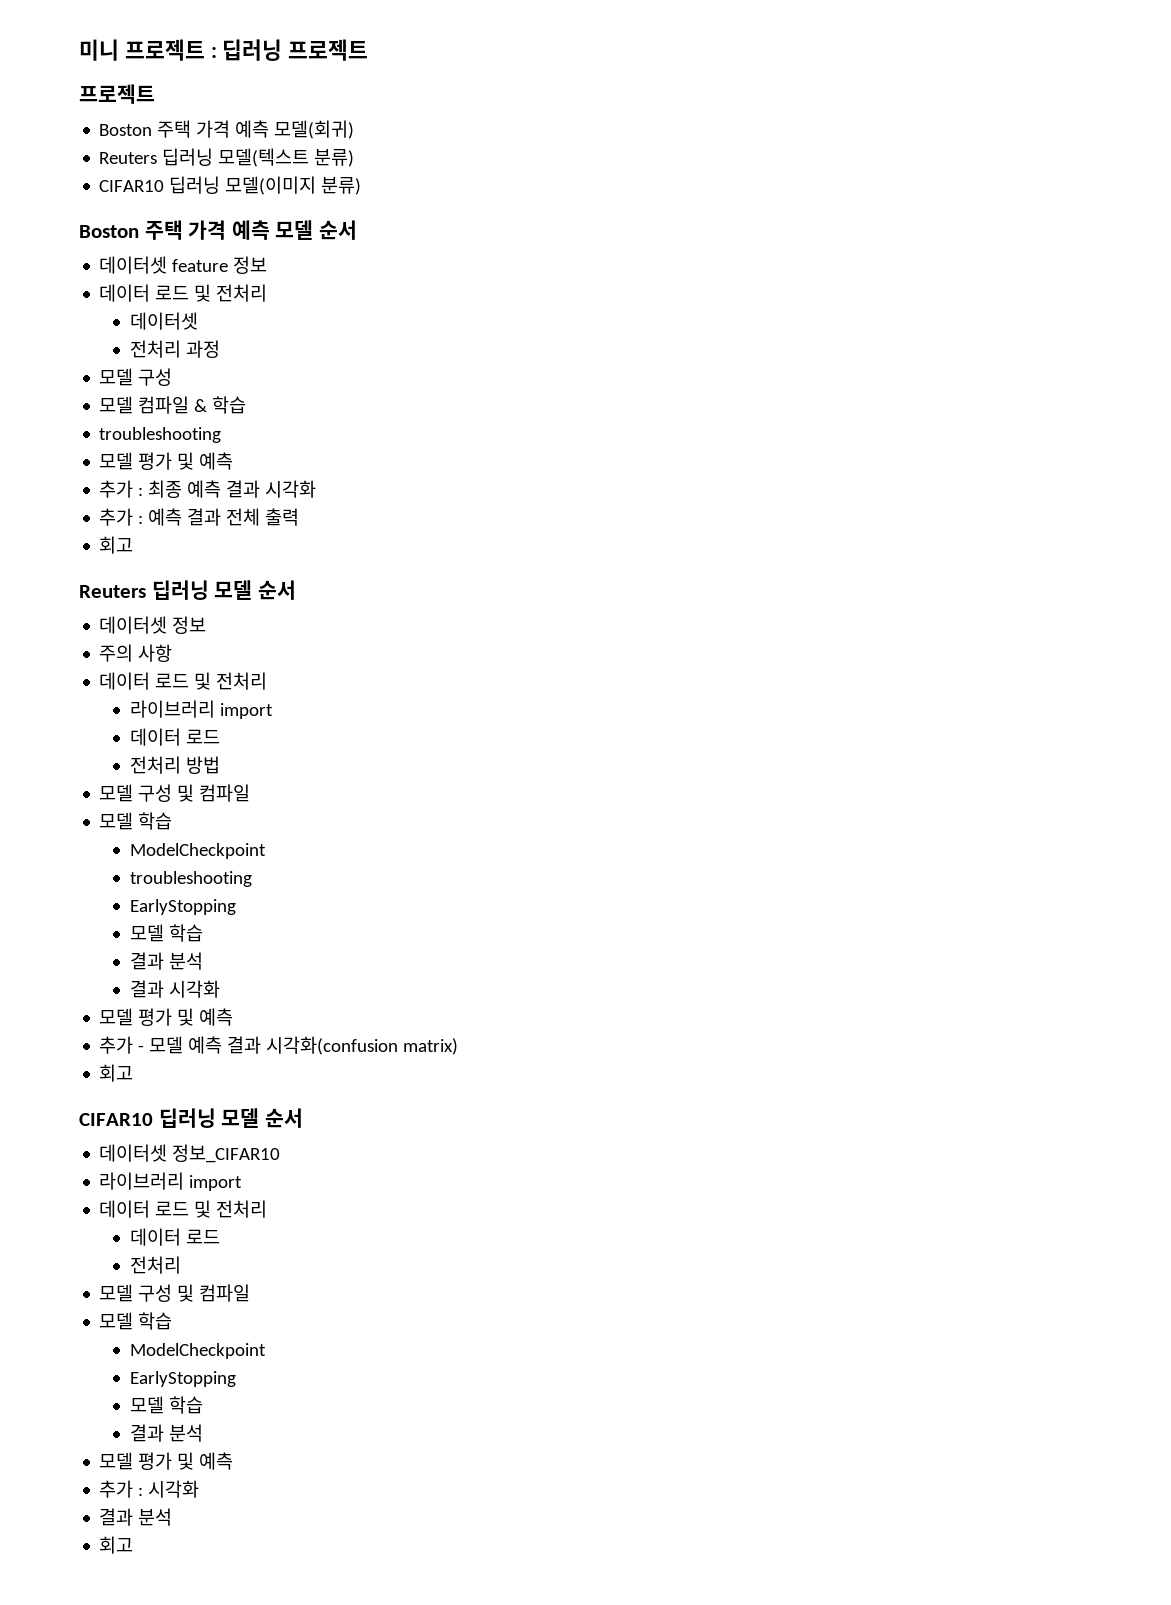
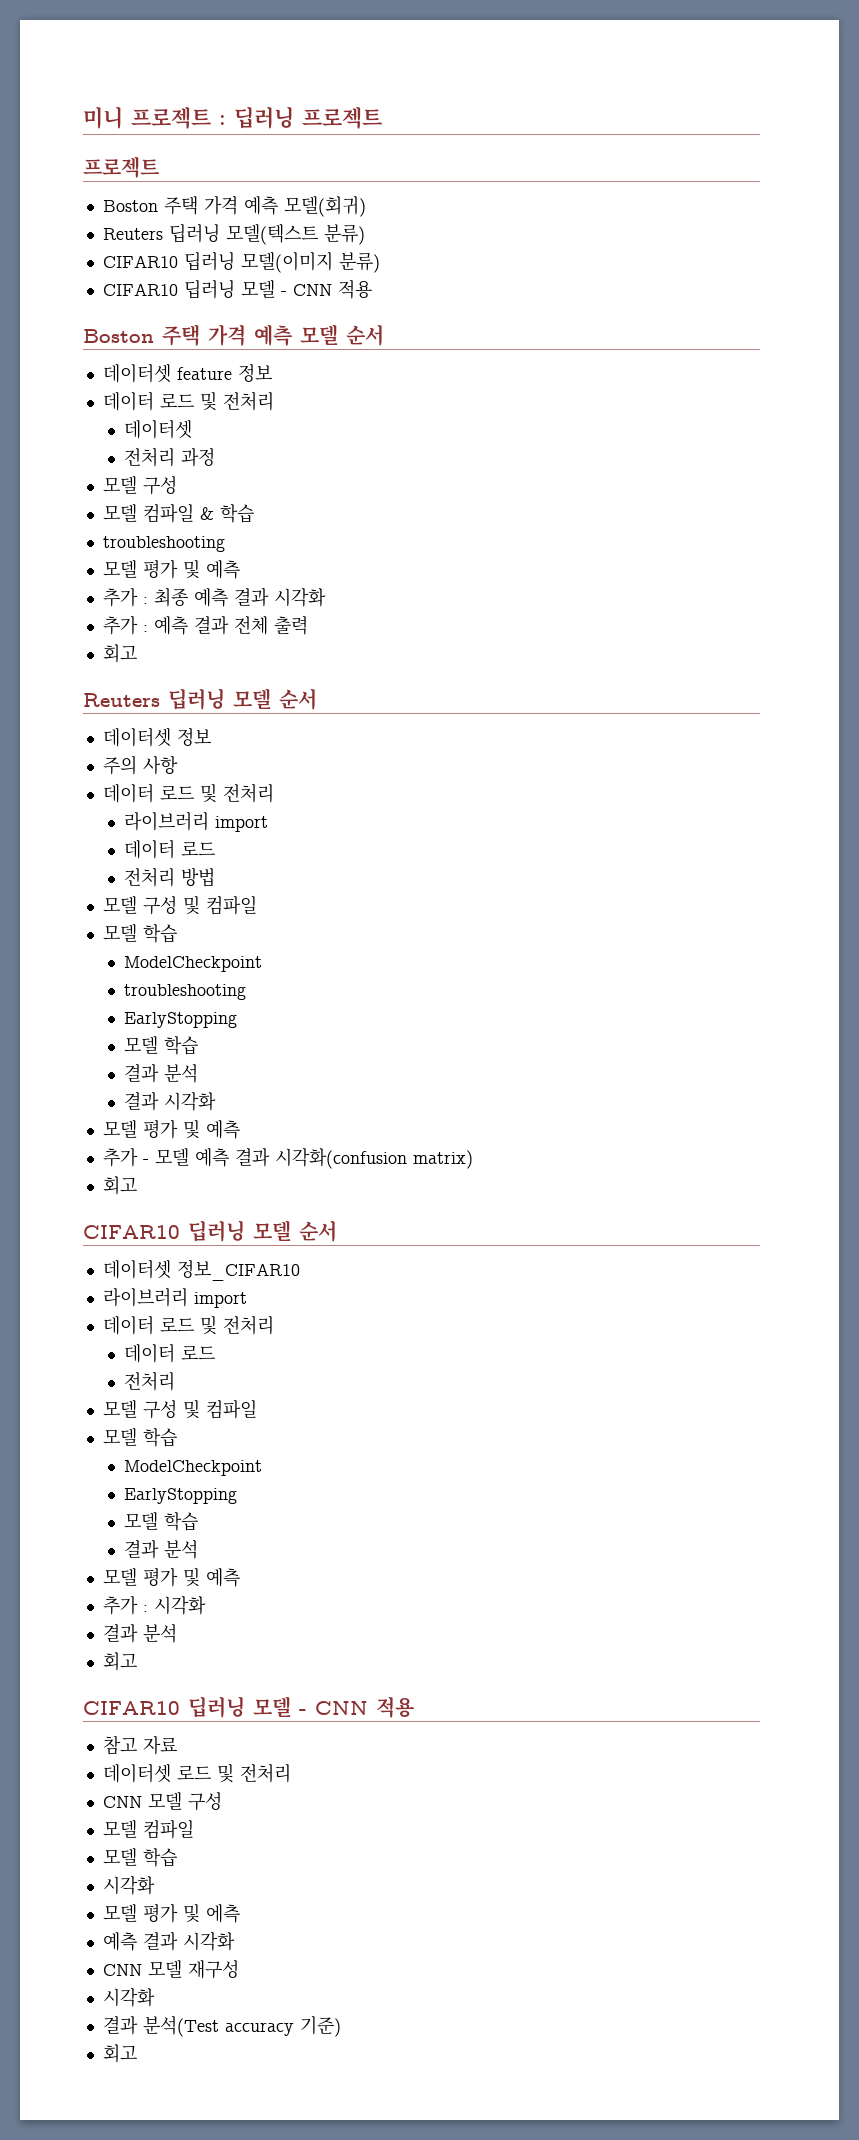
(362, 186) none -> [102,279,372,299] // CIFAR10 딥러닝 모델 - CNN 적용
(134, 1545) none -> [83,1696,414,1718] [102,1735,177,1755] [102,1763,291,1783] [102,1792,222,1811] [102,1819,194,1839] [102,1848,177,1867] [102,1876,155,1895] [102,1903,240,1923] [102,1932,235,1951] [102,1960,239,1979] [102,1988,155,2007] [102,2016,341,2037] [102,2044,137,2063] // CIFAR10 딥러닝 모델 - CNN 적용 // 참고 자료 // 데이터셋 로드 및 전처리 // CNN 모델 구성 // 모델 컴파일 // 모델 학습 // 시각화 // 모델 평가 및 에측 // 예측 결과 시각화 // CNN 모델 재구성 // 시각화 // 결과 분석(Test accuracy 기준) // 회고

